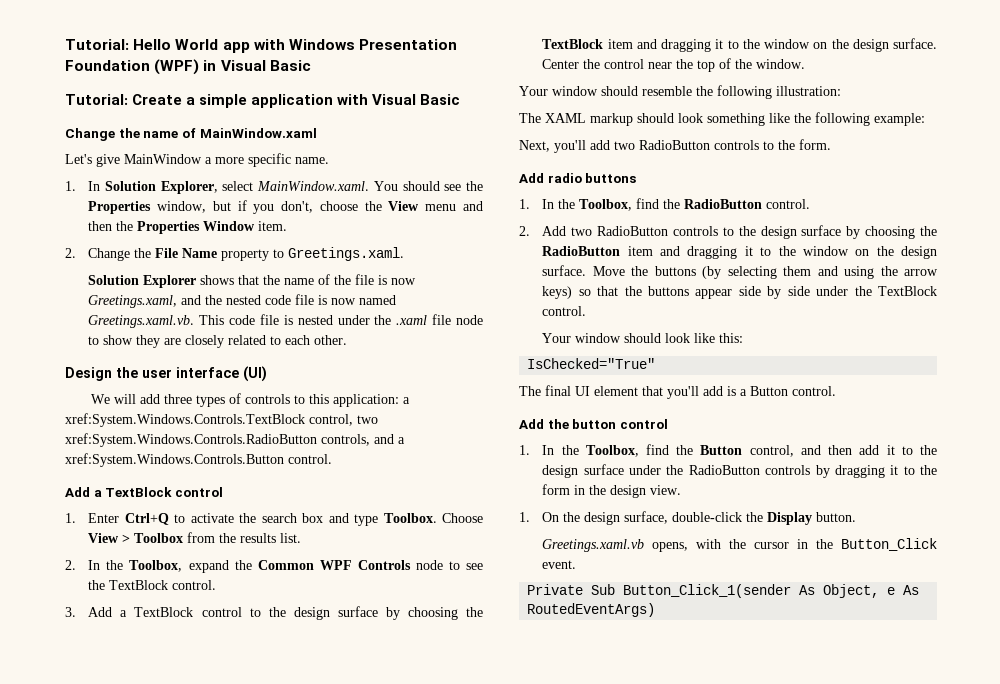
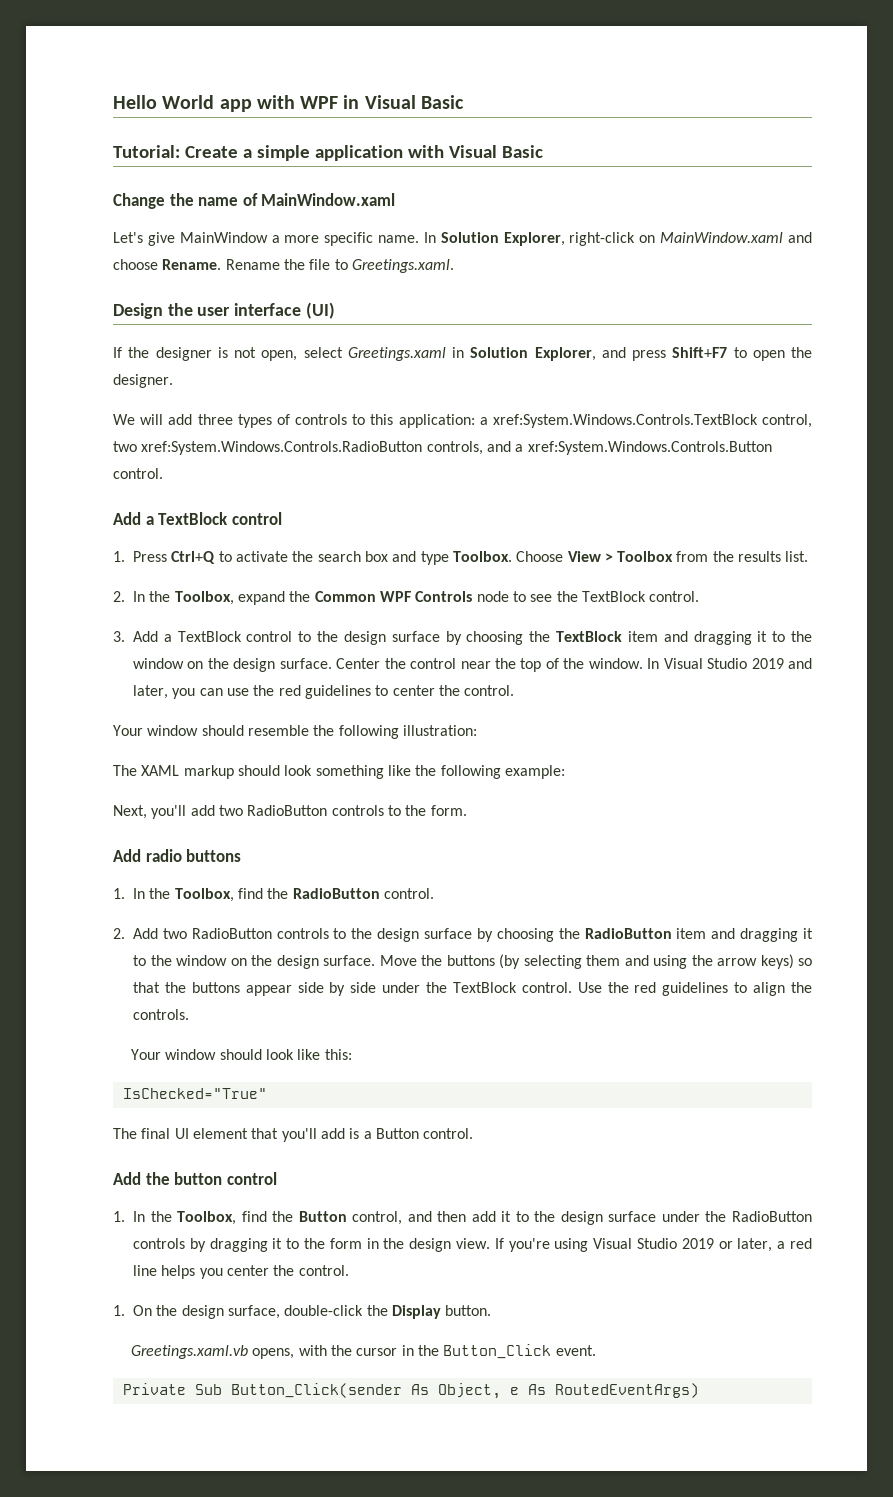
[65,39,129,50] Tutorial: -> (113, 102) none
[288,39,458,50] [65,59,200,75] Windows Presentation Foundation (WPF) -> [300,96,339,109] WPF
[65,181,76,191] // 1. -> (420, 239) none
[222,181,484,191] [88,200,484,214] [88,221,288,234] [65,247,405,261] [88,274,417,288] [88,294,397,308] [88,314,483,328] [88,335,348,348] select MainWindow.xaml. You should see the Properties window, but if you don't, choose the View menu and then the Properties Window item. // 2. Change the File Name property to Greetings.xaml. // Solution Explorer shows that the name of the file is now Greetings.xaml, and the nested code file is now named Greetings.xaml.vb. This code file is nested under the .xaml file node to show they are closely related to each other. -> [569,232,812,246] [113,259,454,273] right-click on MainWindow.xaml and choose Rename. Rename the file to Greetings.xaml.
(267, 374) none -> [113,347,812,361] [113,374,173,388] // If the designer is not open, select Greetings.xaml in Solution Explorer, and press Shift+F7 to open the designer.
[88,513,120,523] Enter -> [133,551,167,562] Press
(806, 64) none -> [647,658,813,669] [133,685,515,699] In Visual Studio 2019 and later, you can use the red guidelines to center the control.
(587, 311) none -> [577,982,812,996] [133,1009,189,1020] Use the red guidelines to align the controls.
(682, 490) none -> [494,1238,812,1252] [133,1265,349,1279] If you're using Visual Studio 2019 or later, a red line helps you center the control.
[623,584,792,598] Button_Click_1(sender -> [230,1383,402,1398] Button_Click(sender

